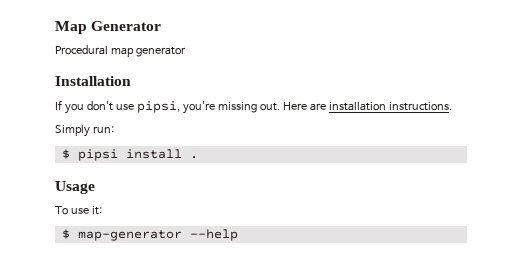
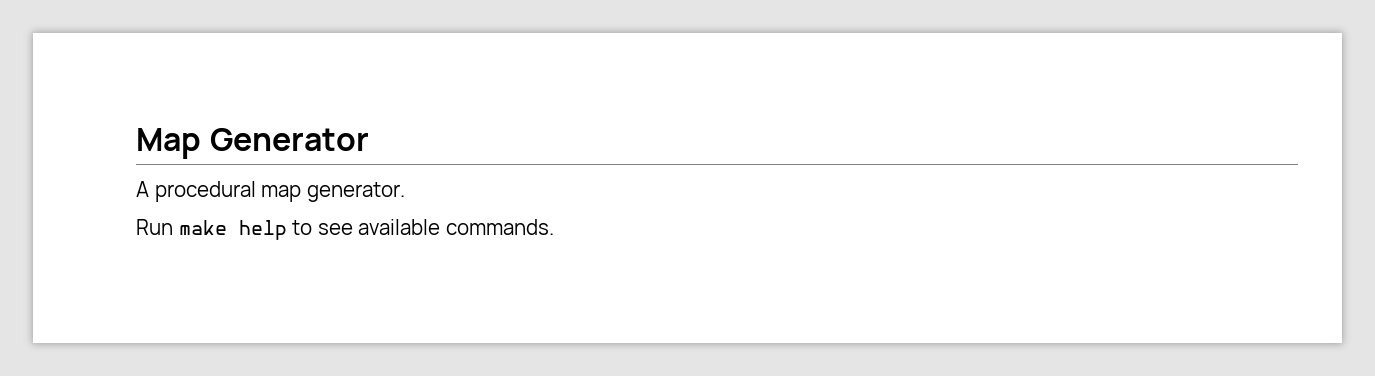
[55,45,186,57] [55,76,131,86] [55,100,452,114] [55,125,114,137] [61,149,198,161] [55,181,95,194] [55,206,102,215] [61,229,238,241] Procedural map generator // Installation // If you don't use pipsi, you're missing out. Here are installation instructions. // Simply run: // $ pipsi install . // Usage // To use it: // $ map-generator --help -> [136,181,405,202] [136,219,554,240] A procedural map generator. // Run make help to see available commands.

